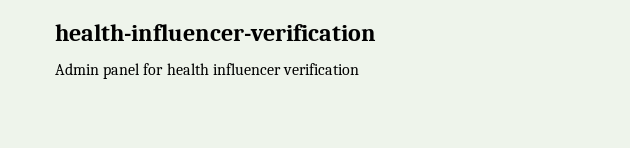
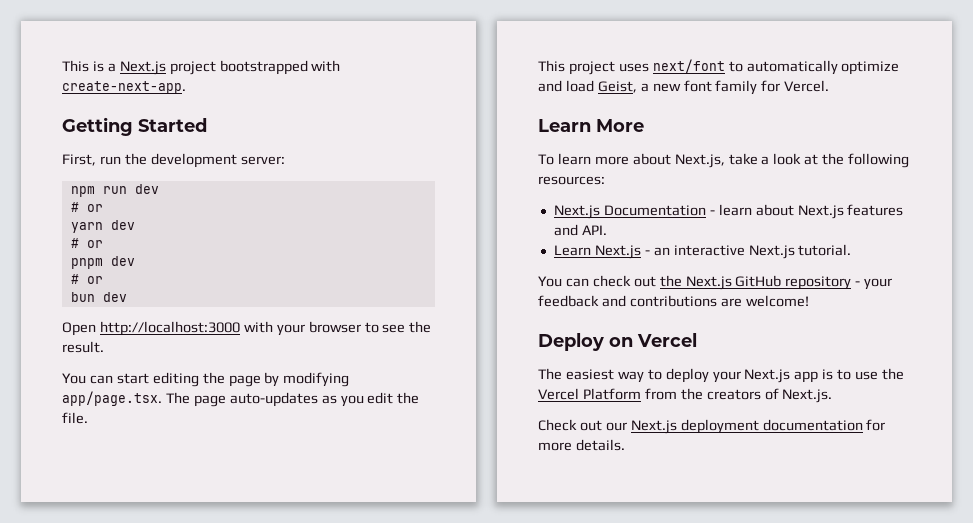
[55,24,376,41] [55,63,359,79] health-influencer-verification // Admin panel for health influencer verification -> [62,60,341,75] [62,81,186,94] [62,117,207,136] [62,153,285,168] [70,184,159,197] [70,202,103,212] [70,220,135,233] [70,238,103,248] [70,256,135,269] [70,274,103,284] [70,292,127,302] [62,321,432,336] [62,341,104,353] [62,372,350,387] [62,391,420,407] [62,412,88,424] [538,59,900,75] [538,80,830,95] [538,119,644,132] [538,153,910,168] [538,176,605,185] [553,204,904,219] [553,224,607,236] [553,244,852,259] [538,275,893,290] [538,295,809,307] [538,333,697,351] [538,368,905,383] [538,388,833,403] [538,419,886,434] [538,439,625,451] This is a Next.js project bootstrapped with create-next-app. // Getting Started // First, run the development server: // npm run dev // # or // yarn dev // # or // pnpm dev // # or // bun dev // Open http://localhost:3000 with your browser to see the result. // You can start editing the page by modifying app/page.tsx. The page auto-updates as you edit the file. // This project uses next/font to automatically optimize and load Geist, a new font family for Vercel. // Learn More // To learn more about Next.js, take a look at the following resources: // Next.js Documentation - learn about Next.js features and API. // Learn Next.js - an interactive Next.js tutorial. // You can check out the Next.js GitHub repository - your feedback and contributions are welcome! // Deploy on Vercel // The easiest way to deploy your Next.js app is to use the Vercel Platform from the creators of Next.js. // Check out our Next.js deployment documentation for more details.

